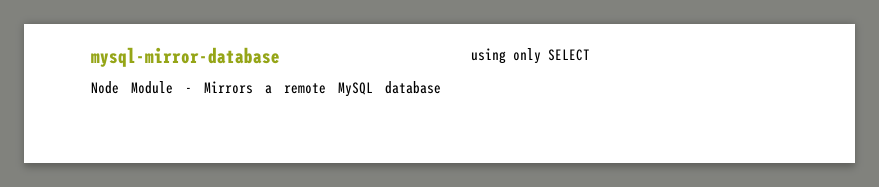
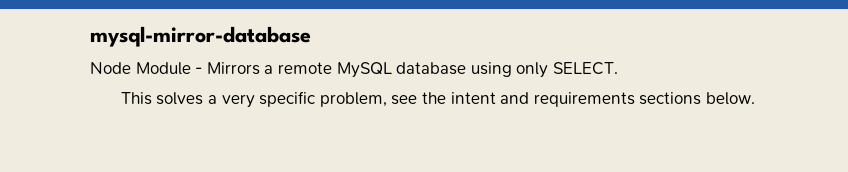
[548,49,590,61] SELECT -> [552,62,618,75] [120,91,755,108] SELECT. // This solves a very specific problem, see the intent and requirements sections below.

